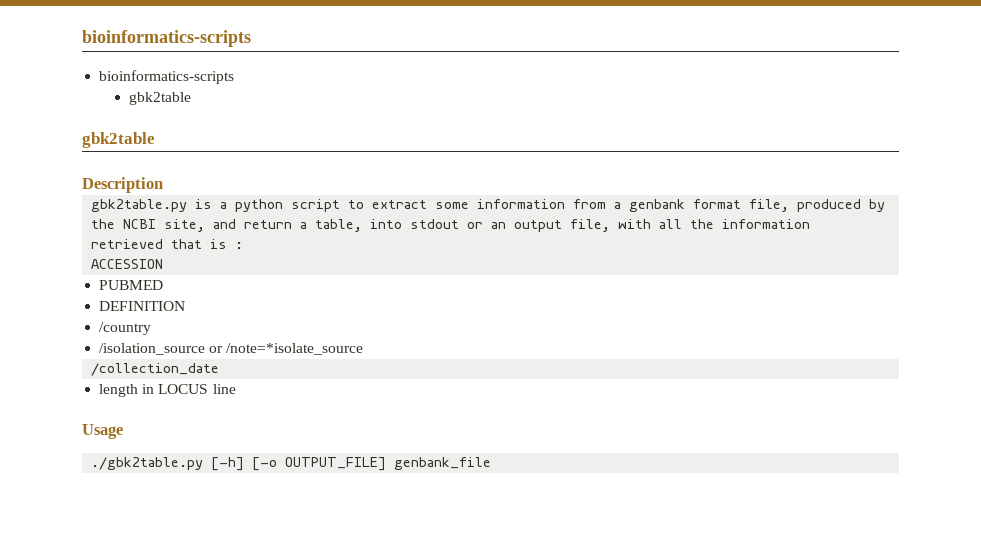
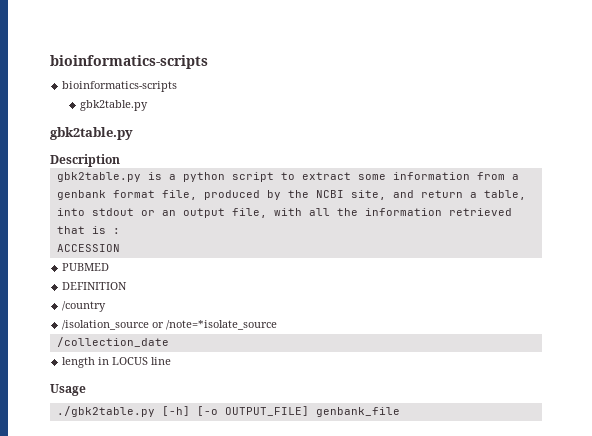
[128,92,191,105] [82,132,155,148] gbk2table // gbk2table -> [79,100,148,111] [50,127,133,140] gbk2table.py // gbk2table.py

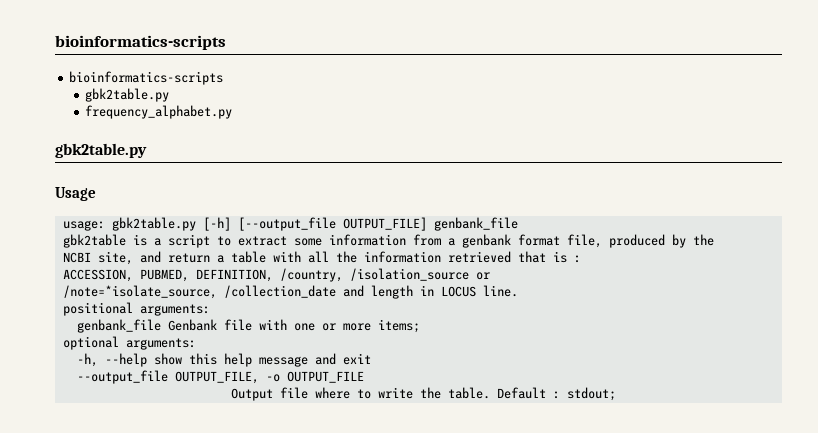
[50,127,133,140] [50,154,120,167] [56,172,141,182] // gbk2table.py // Description // gbk2table.py -> [85,105,233,119] [55,143,147,158] [55,187,96,201] [62,217,518,231] [62,234,126,248] // frequency_alphabet.py // gbk2table.py // Usage // usage: gbk2table.py [-h] [--output_file OUTPUT_FILE] genbank_file // gbk2table
[182,172,225,182] python -> (161, 242) none
(309, 194) none -> (714, 240) //
[483,190,526,200] [56,208,267,218] table, into stdout or an output file, -> [230,251,266,263] table
[56,244,120,252] [62,263,110,271] [62,282,128,290] [62,301,107,312] ACCESSION // PUBMED // DEFINITION // /country // -> [62,268,343,282] ACCESSION, PUBMED, DEFINITION, /country,
[166,320,278,330] /note=*isolate_source // -> [62,285,217,299] // /note=*isolate_source,
(169, 342) // -> [342,285,364,297] and
[151,357,172,365] [50,384,86,396] [56,406,400,417] line // Usage // ./gbk2table.py [-h] [-o OUTPUT_FILE] genbank_file -> [482,285,518,297] [62,302,210,316] [76,319,420,333] [62,336,196,350] [76,353,371,367] [76,370,364,384] [230,387,616,401] line. // positional arguments: // genbank_file Genbank file with one or more items; // optional arguments: // -h, --help show this help message and exit // --output_file OUTPUT_FILE, -o OUTPUT_FILE // Output file where to write the table. Default : stdout;

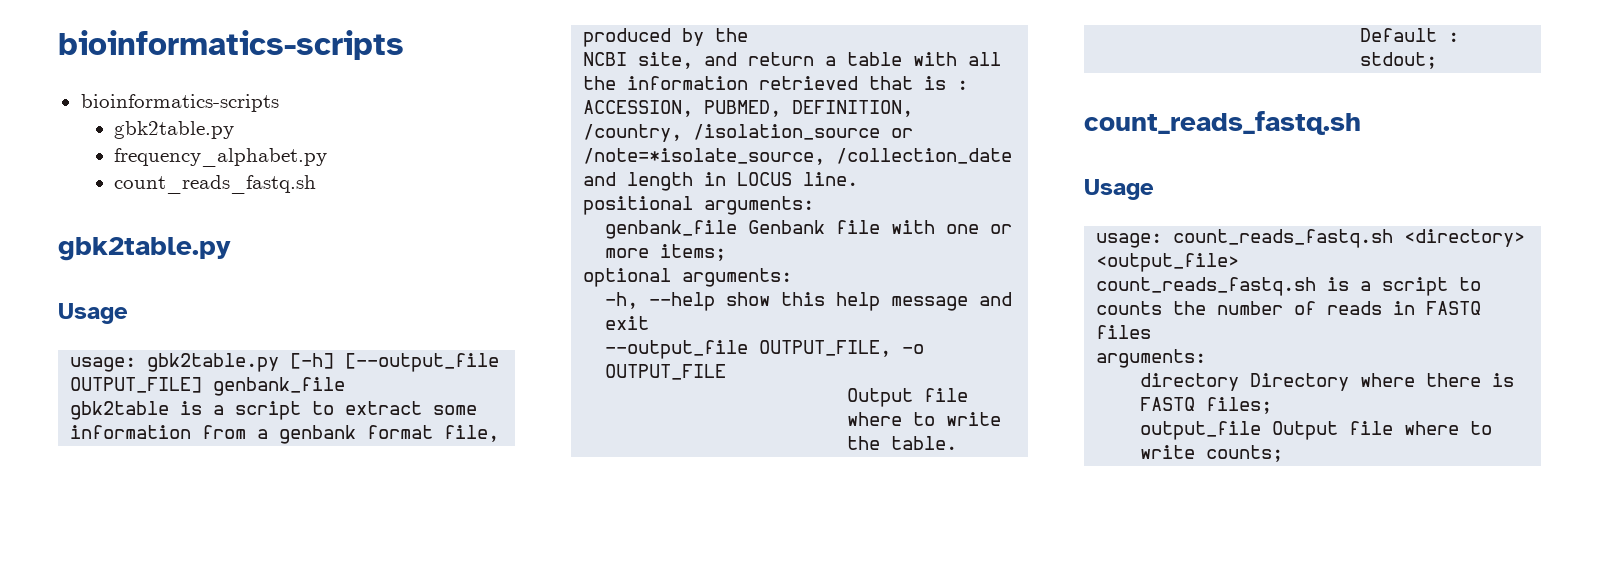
(233, 112) none -> [114,175,317,194] // count_reads_fastq.sh
(616, 394) none -> [1084,111,1361,135] [1084,179,1154,200] [1096,229,1526,248] [1096,253,1240,272] [1096,277,1482,296] [1096,301,1482,315] [1096,325,1152,339] [1096,349,1207,368] [1140,373,1515,391] [1140,397,1273,414] [1140,421,1493,440] [1140,445,1284,462] // count_reads_fastq.sh // Usage // usage: count_reads_fastq.sh <directory> <output_file> // count_reads_fastq.sh is a script to counts the number of reads in FASTQ files // arguments: // directory Directory where there is FASTQ files; // output_file Output file where to write counts;

